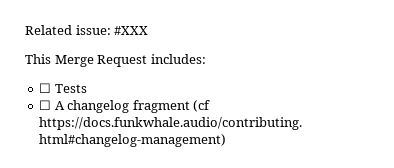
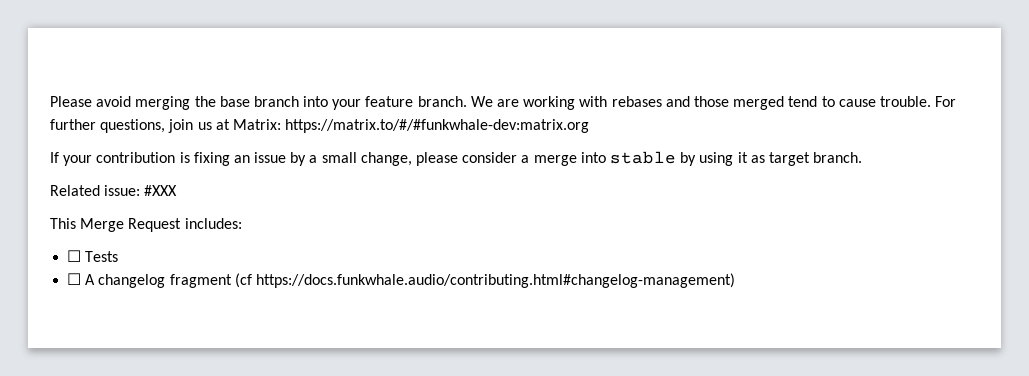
(25, 30) none -> [50,96,957,110] [50,119,590,133] [50,151,863,166] Please avoid merging the base branch into your feature branch. We are working with rebases and those merged tend to cause trouble. For further questions, join us at Matrix: https://matrix.to/#/#funkwhale-dev:matrix.org // If your contribution is fixing an issue by a small change, please consider a merge into stable by using it as target branch. //

